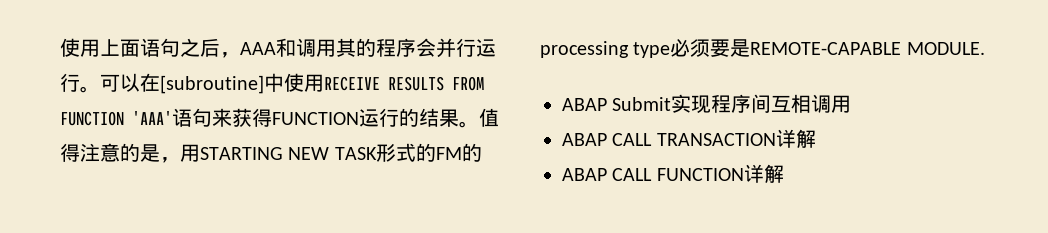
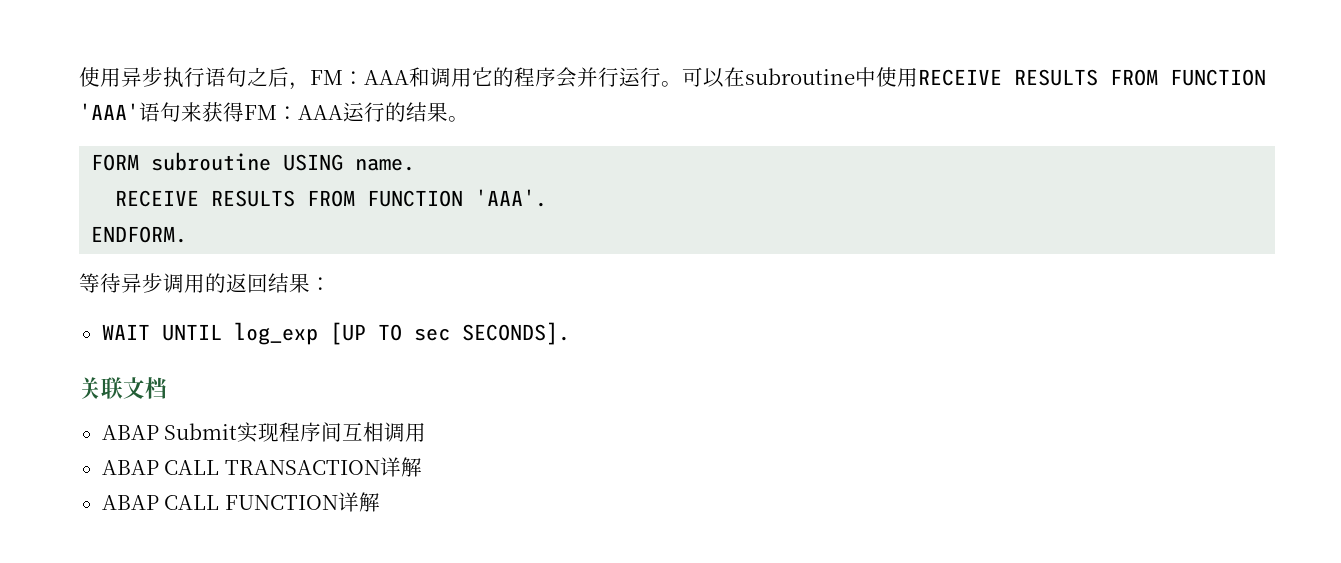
[60,38,140,57] 使用上面 -> [79,67,205,88] 使用异步执行
(240, 55) none -> [310,70,364,85] FM：
[336,38,356,57] 其 -> [472,67,493,86] 它
[160,75,264,94] [subroutine] -> [745,68,855,85] subroutine
[272,112,359,125] FUNCTION -> [244,105,343,120] FM：AAA
[479,108,499,127] [60,143,482,163] [540,39,985,58] 值得注意的是，用STARTING NEW TASK形式的FM的processing type必须要是REMOTE-CAPABLE MODULE. -> [91,152,416,171] [115,189,548,207] [91,226,188,243] [79,273,331,293] [101,322,570,345] [79,377,167,399] // FORM subroutine USING name. // RECEIVE RESULTS FROM FUNCTION 'AAA'. // ENDFORM. // 等待异步调用的返回结果： // WAIT UNTIL log_exp [UP TO sec SECONDS]. // 关联文档

